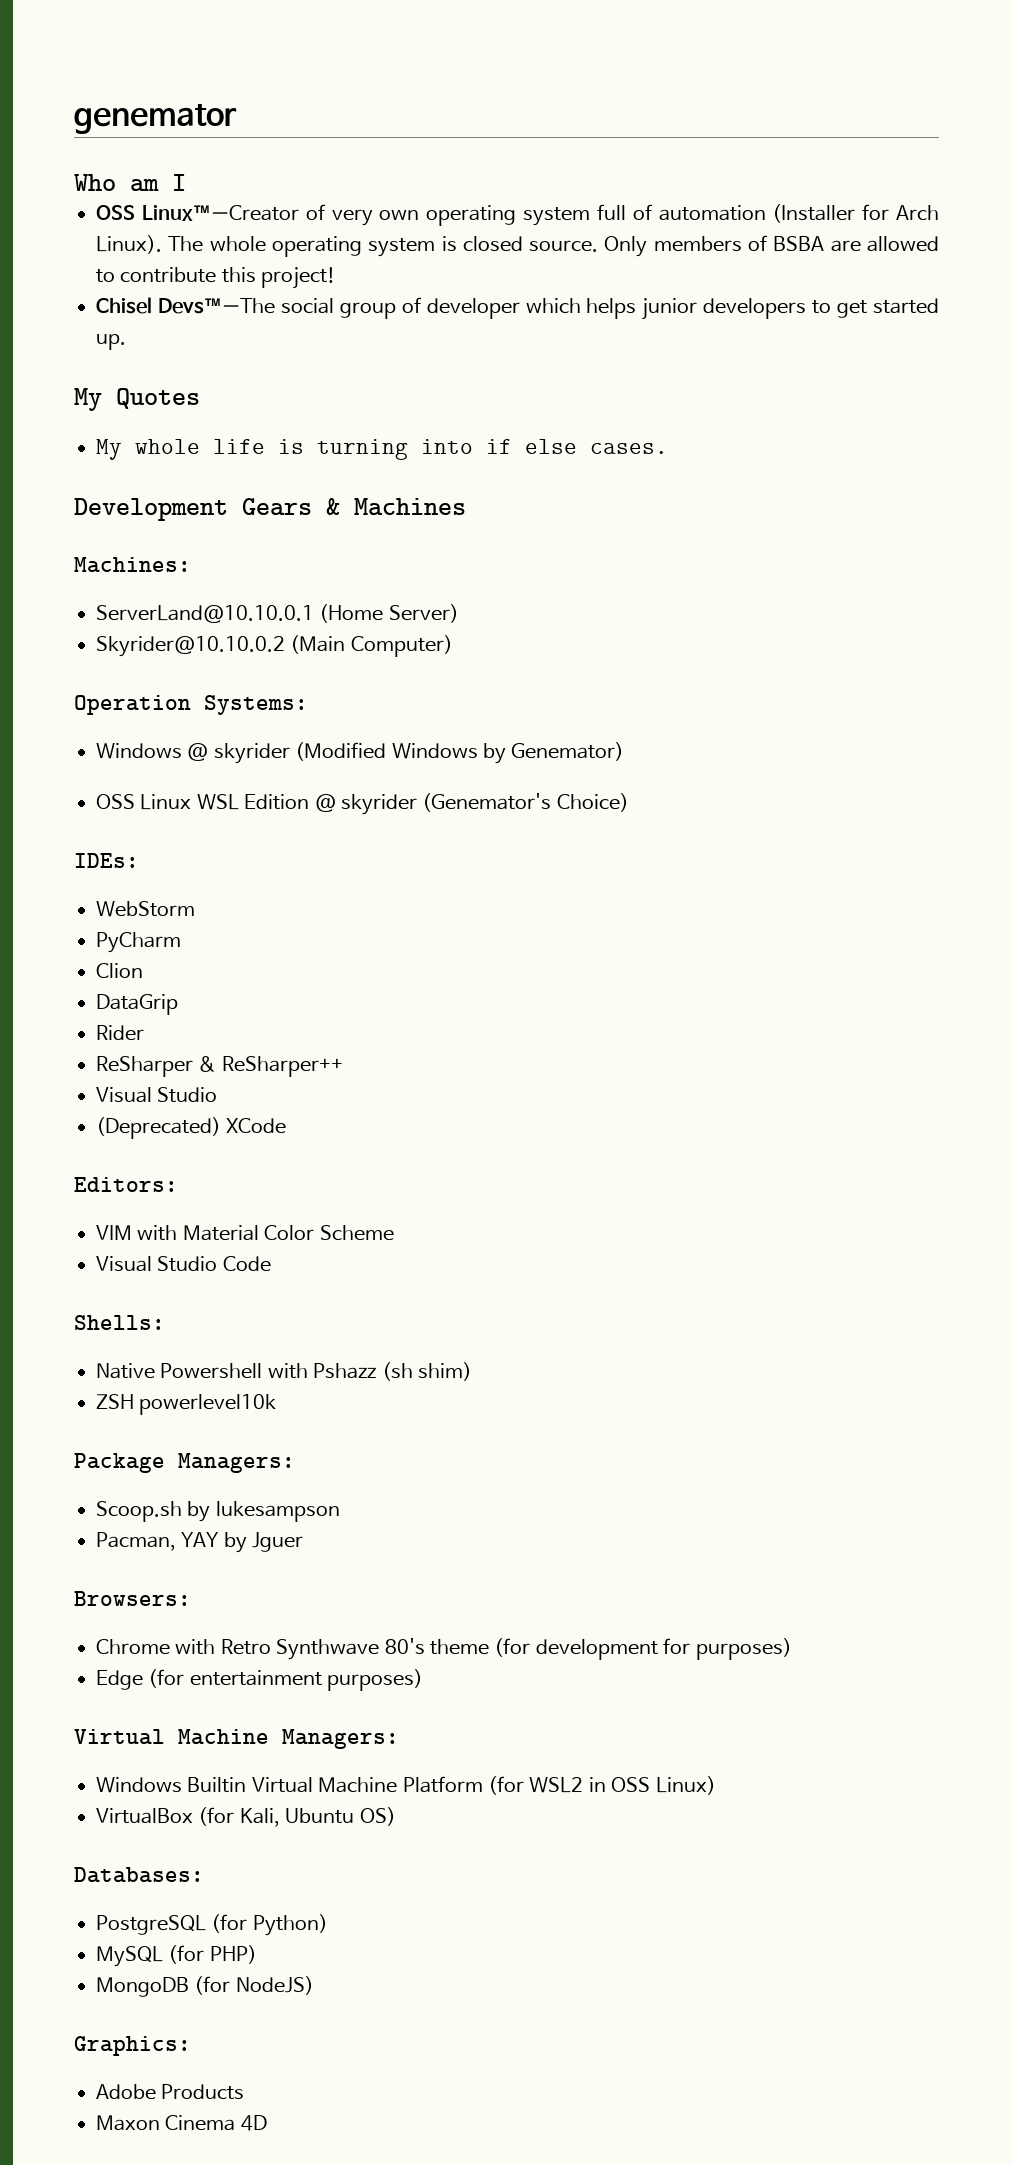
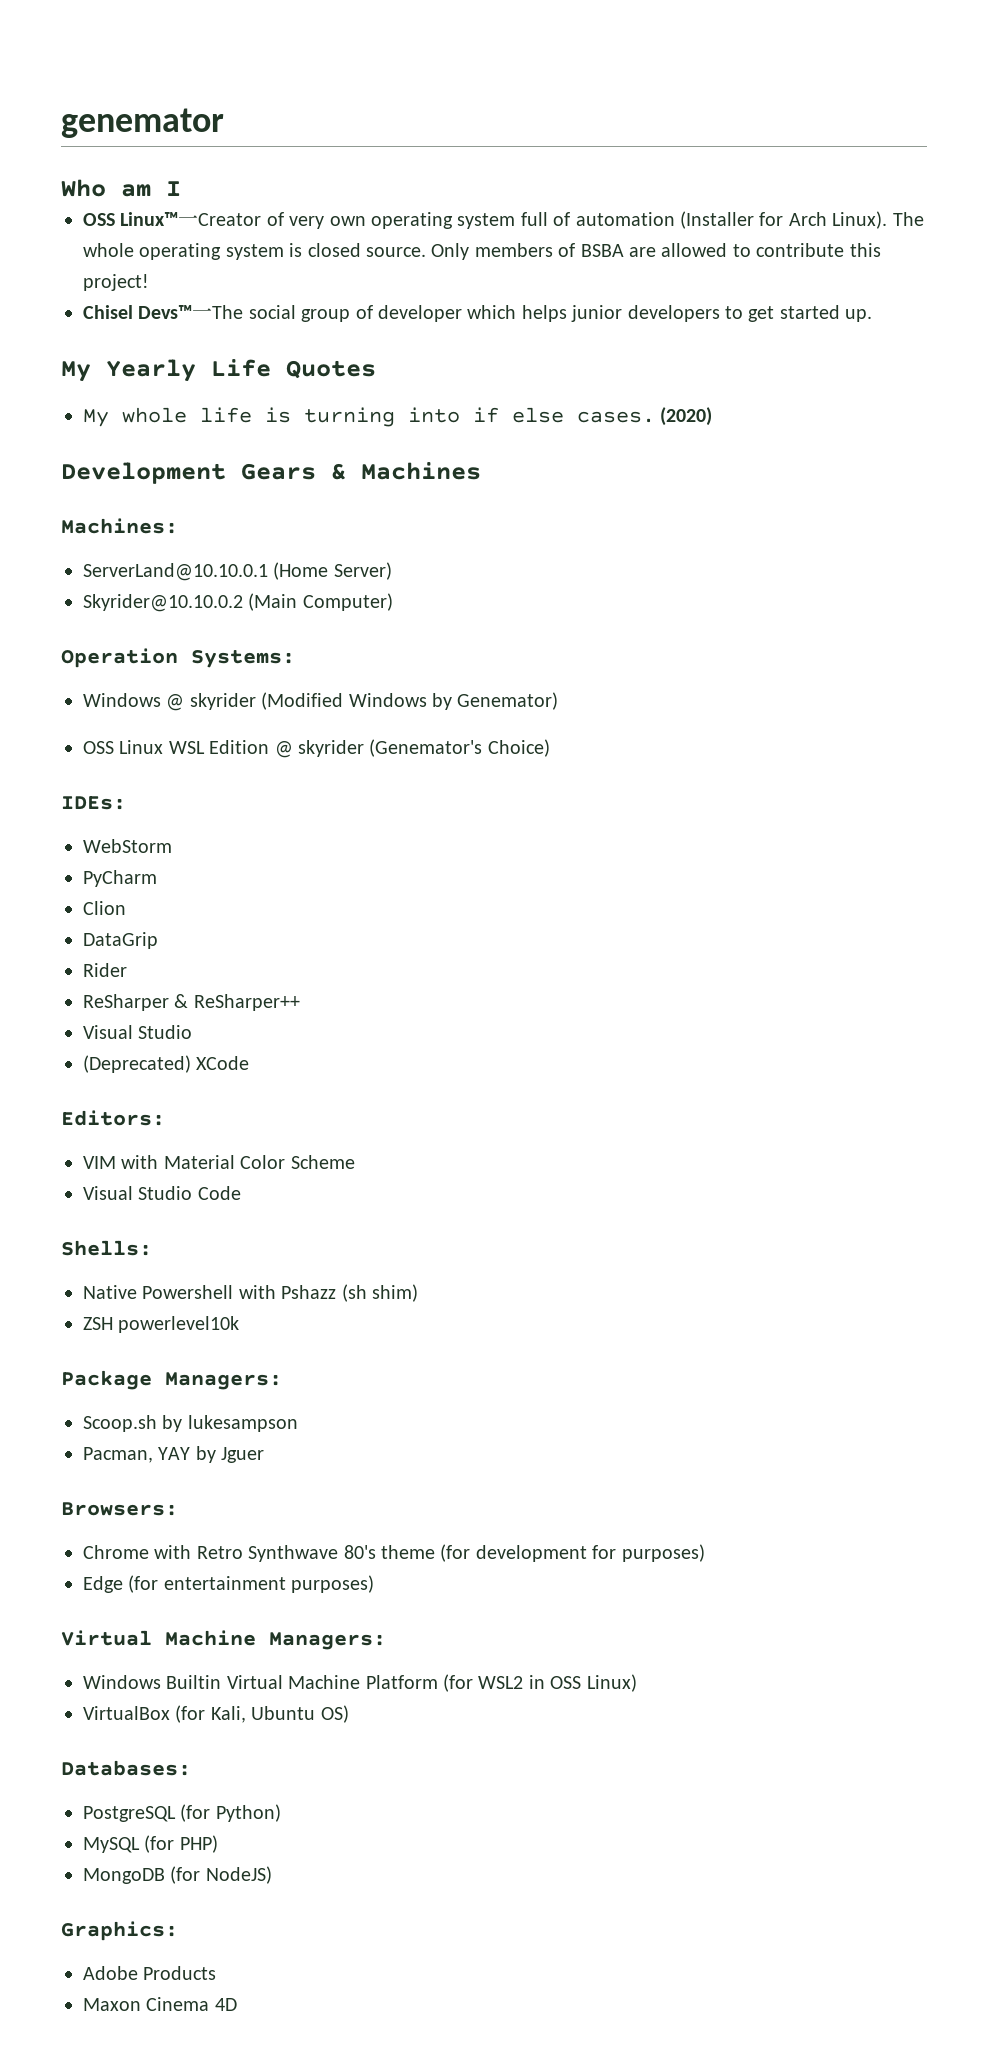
(102, 399) none -> [106,359,271,382] Yearly Life
(668, 448) none -> [660,407,713,426] (2020)

